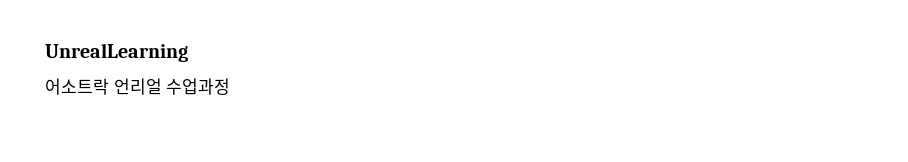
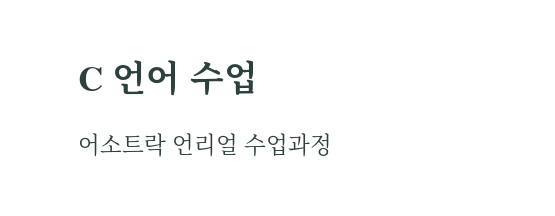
[45,43,188,62] UnrealLearning -> [78,60,258,96] C 언어 수업

